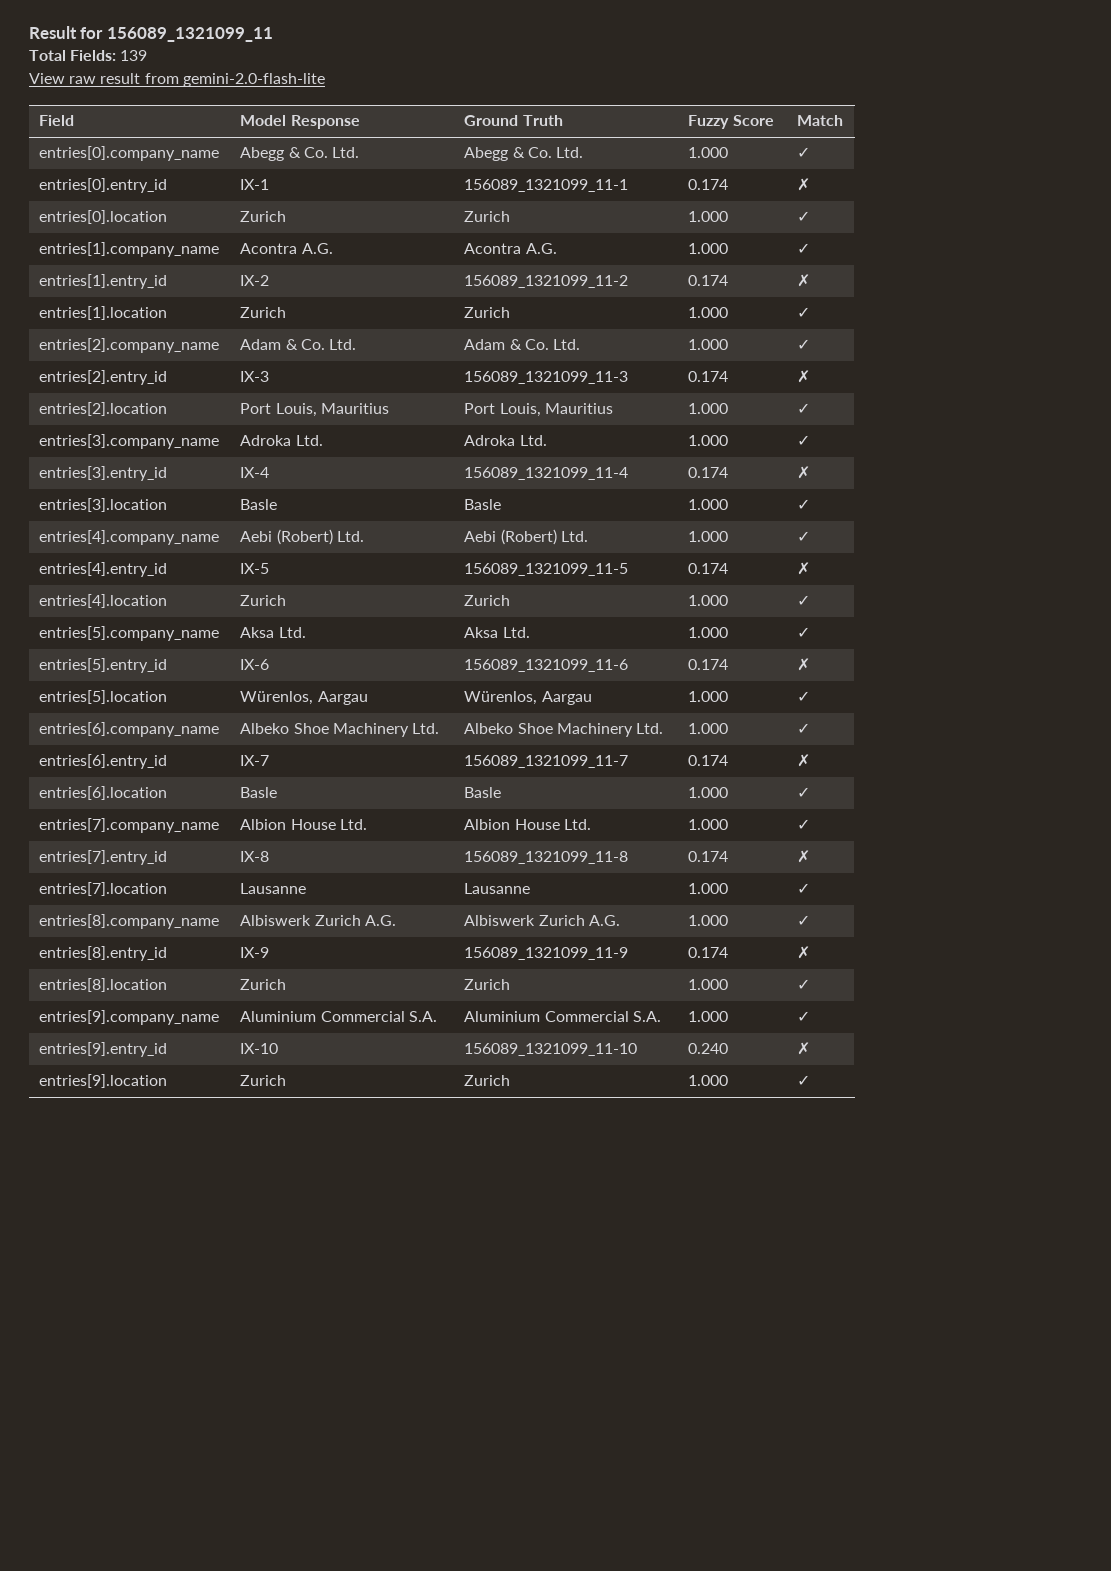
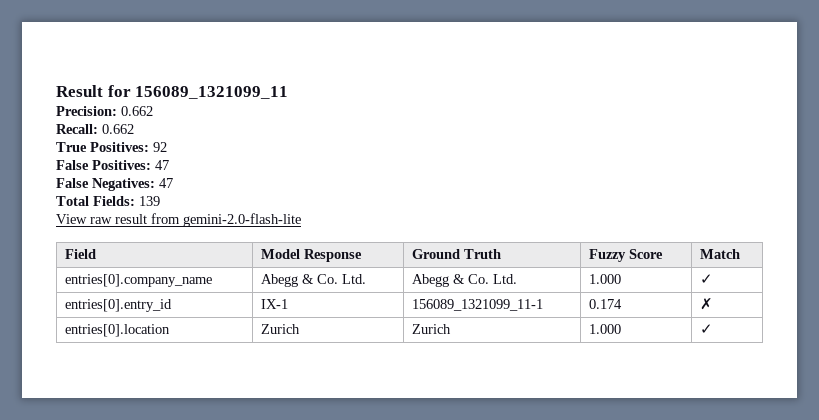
(273, 34) none -> [56,106,153,116] [56,124,134,134] [56,142,167,152] [56,160,169,170] [56,178,173,191] // Precision: 0.662 // Recall: 0.662 // True Positives: 92 // False Positives: 47 // False Negatives: 47
[39,242,220,257] [240,243,333,254] [464,243,557,254] [688,243,729,254] [797,243,811,254] [39,274,168,289] [240,275,270,286] [464,275,629,288] [688,275,729,286] [797,274,811,287] [39,306,168,320] [240,307,287,318] [464,307,511,318] [688,307,729,318] [797,307,811,318] [39,338,220,353] [240,339,356,350] [464,339,580,350] [688,339,729,350] [797,339,811,350] [39,370,168,385] [240,371,270,382] [464,371,629,384] [688,371,729,382] [797,370,811,383] [39,402,168,416] [240,403,389,417] [464,403,613,417] [688,403,729,414] [797,403,811,414] [39,434,220,449] [240,435,323,446] [464,435,547,446] [688,435,729,446] [797,435,811,446] [39,466,168,481] [240,467,270,478] [464,467,629,480] [688,467,729,478] [797,466,811,479] [39,498,168,512] [240,499,278,510] [464,499,502,510] [688,499,729,510] [797,499,811,510] [39,530,220,545] [240,529,364,545] [464,529,588,545] [688,531,729,542] [797,531,811,542] [39,562,168,577] [240,563,270,574] [464,563,629,576] [688,563,729,574] [797,562,811,575] [39,594,168,608] [240,595,287,606] [464,595,511,606] [688,595,729,606] [797,595,811,606] [39,626,220,641] [240,627,306,638] [464,627,530,638] [688,627,729,638] [797,627,811,638] [39,658,168,673] [240,659,270,670] [464,659,629,672] [688,659,729,670] [797,658,811,671] [39,690,168,704] [240,691,368,705] [464,691,592,705] [688,691,729,702] [797,691,811,702] [39,722,220,737] [240,723,439,737] [464,723,663,737] [688,723,729,734] [797,723,811,734] [39,754,168,769] [240,755,270,766] [464,755,629,768] [688,755,729,766] [797,754,811,767] [39,786,168,800] [240,787,278,798] [464,787,502,798] [688,787,729,798] [797,787,811,798] [39,818,220,833] [240,819,367,830] [464,819,591,830] [688,819,729,830] [797,819,811,830] [39,850,168,865] [240,851,270,862] [464,851,629,864] [688,851,729,862] [797,850,811,863] [39,882,168,896] [240,883,307,894] [464,883,531,894] [688,883,729,894] [797,883,811,894] [39,914,220,929] [240,915,396,926] [464,915,620,926] [688,915,729,926] [797,915,811,926] [39,946,168,961] [240,947,270,958] [464,947,629,960] [688,947,729,958] [797,946,811,959] [39,978,168,992] [240,979,287,990] [464,979,511,990] [688,979,729,990] [797,979,811,990] [39,1010,220,1025] [240,1011,437,1022] [464,1011,661,1022] [688,1011,729,1022] [797,1011,811,1022] [39,1042,168,1057] [240,1043,279,1054] [464,1043,638,1056] [688,1043,729,1054] [797,1042,811,1055] [39,1074,168,1088] [240,1075,287,1086] [464,1075,511,1086] [688,1075,729,1086] [797,1075,811,1086] // entries[1].company_name | Acontra A.G. | Acontra A.G. | 1.000 | ✓ // entries[1].entry_id | IX-2 | 156089_1321099_11-2 | 0.174 | ✗ // entries[1].location | Zurich | Zurich | 1.000 | ✓ // entries[2].company_name | Adam & Co. Ltd. | Adam & Co. Ltd. | 1.000 | ✓ // entries[2].entry_id | IX-3 | 156089_1321099_11-3 | 0.174 | ✗ // entries[2].location | Port Louis, Mauritius | Port Louis, Mauritius | 1.000 | ✓ // entries[3].company_name | Adroka Ltd. | Adroka Ltd. | 1.000 | ✓ // entries[3].entry_id | IX-4 | 156089_1321099_11-4 | 0.174 | ✗ // entries[3].location | Basle | Basle | 1.000 | ✓ // entries[4].company_name | Aebi (Robert) Ltd. | Aebi (Robert) Ltd. | 1.000 | ✓ // entries[4].entry_id | IX-5 | 156089_1321099_11-5 | 0.174 | ✗ // entries[4].location | Zurich | Zurich | 1.000 | ✓ // entries[5].company_name | Aksa Ltd. | Aksa Ltd. | 1.000 | ✓ // entries[5].entry_id | IX-6 | 156089_1321099_11-6 | 0.174 | ✗ // entries[5].location | Würenlos, Aargau | Würenlos, Aargau | 1.000 | ✓ // entries[6].company_name | Albeko Shoe Machinery Ltd. | Albeko Shoe Machinery Ltd. | 1.000 | ✓ // entries[6].entry_id | IX-7 | 156089_1321099_11-7 | 0.174 | ✗ // entries[6].location | Basle | Basle | 1.000 | ✓ // entries[7].company_name | Albion House Ltd. | Albion House Ltd. | 1.000 | ✓ // entries[7].entry_id | IX-8 | 156089_1321099_11-8 | 0.174 | ✗ // entries[7].location | Lausanne | Lausanne | 1.000 | ✓ // entries[8].company_name | Albiswerk Zurich A.G. | Albiswerk Zurich A.G. | 1.000 | ✓ // entries[8].entry_id | IX-9 | 156089_1321099_11-9 | 0.174 | ✗ // entries[8].location | Zurich | Zurich | 1.000 | ✓ // entries[9].company_name | Aluminium Commercial S.A. | Aluminium Commercial S.A. | 1.000 | ✓ // entries[9].entry_id | IX-10 | 156089_1321099_11-10 | 0.240 | ✗ // entries[9].location | Zurich | Zurich | 1.000 | ✓ -> (714, 329) none

